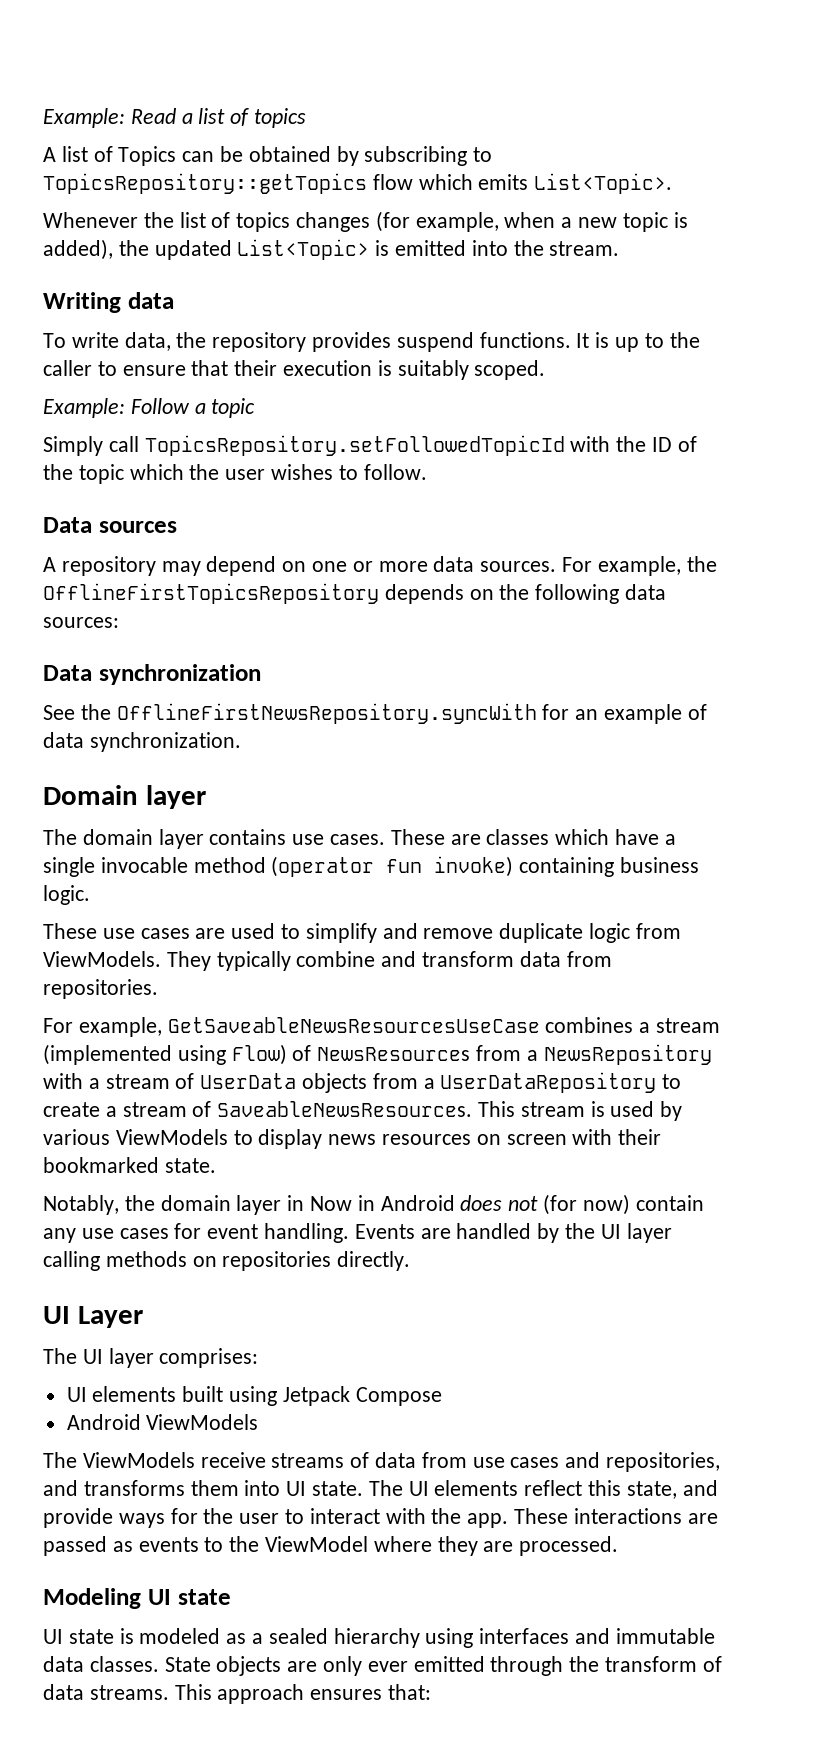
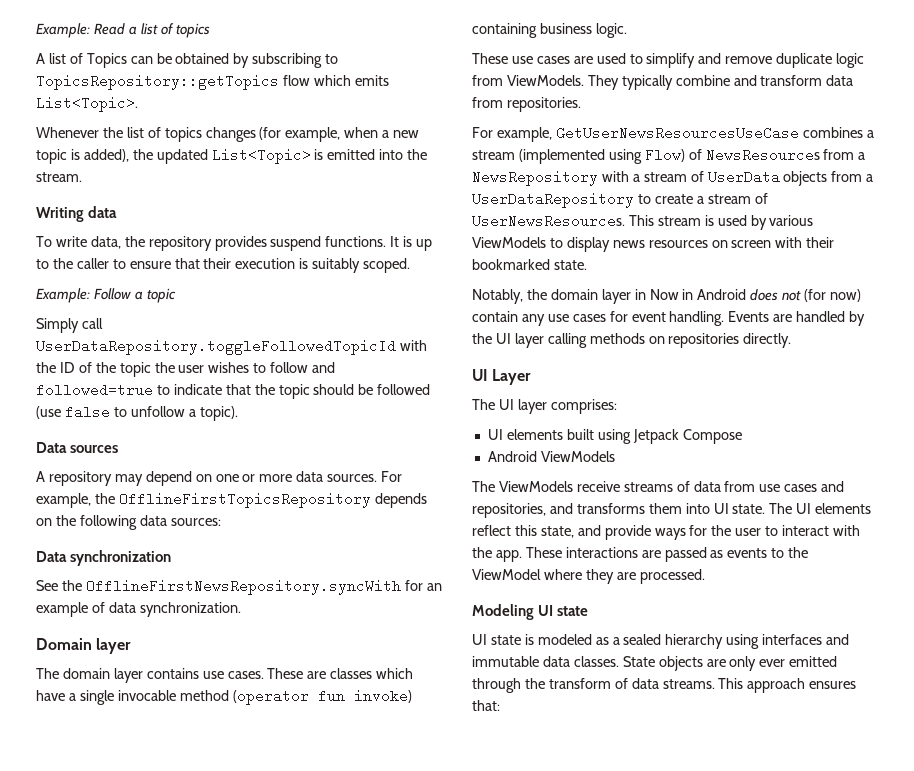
[144,435,565,456] TopicsRepository.setFollowedTopicId -> [36,339,396,355] UserDataRepository.toggleFollowedTopicId
[129,464,184,480] which -> (151, 369) none
[363,464,427,480] follow. -> [270,362,336,373] [36,383,431,399] [36,405,238,421] follow and followed=true to indicate that the topic should be followed (use false to unfollow a topic).
[167,1017,540,1033] GetSaveableNewsResourcesUseCase -> [555,126,799,140] GetUserNewsResourcesUseCase
[217,1101,473,1117] SaveableNewsResources. -> [472,214,625,228] UserNewsResources.

